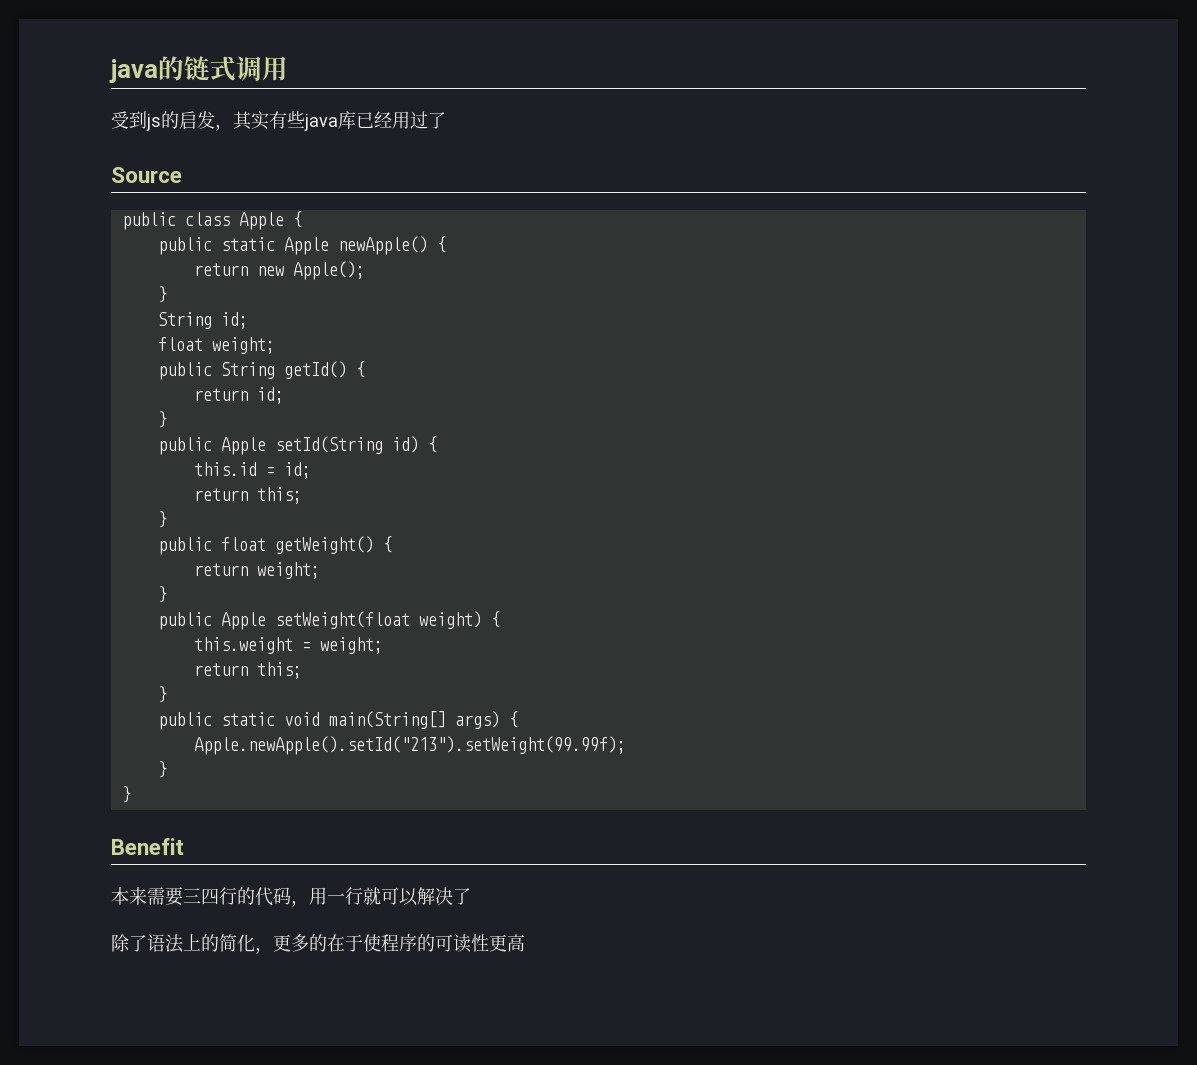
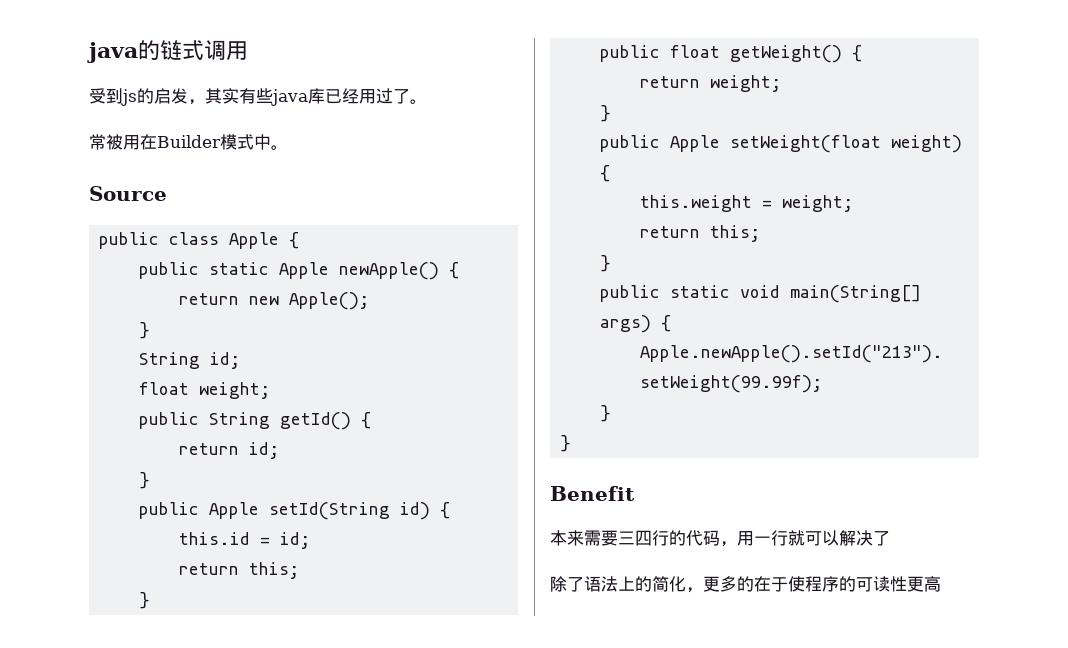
(446, 120) none -> [410,99,427,104] [89,134,288,150] 。 // 常被用在Builder模式中。

